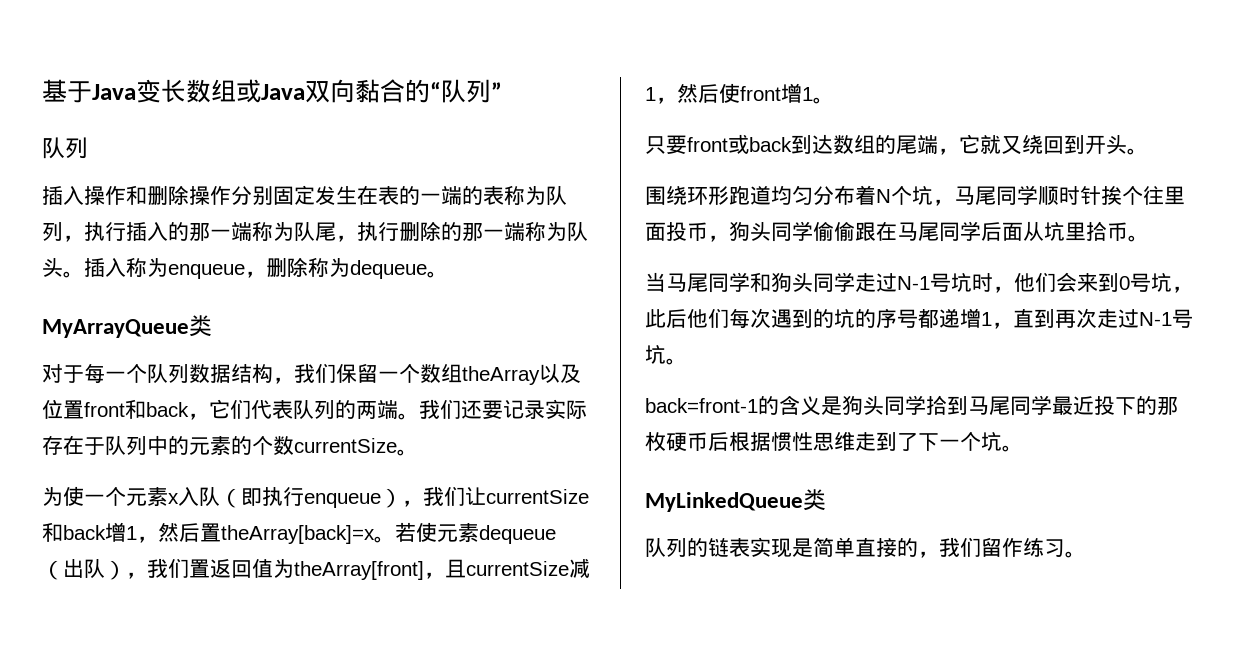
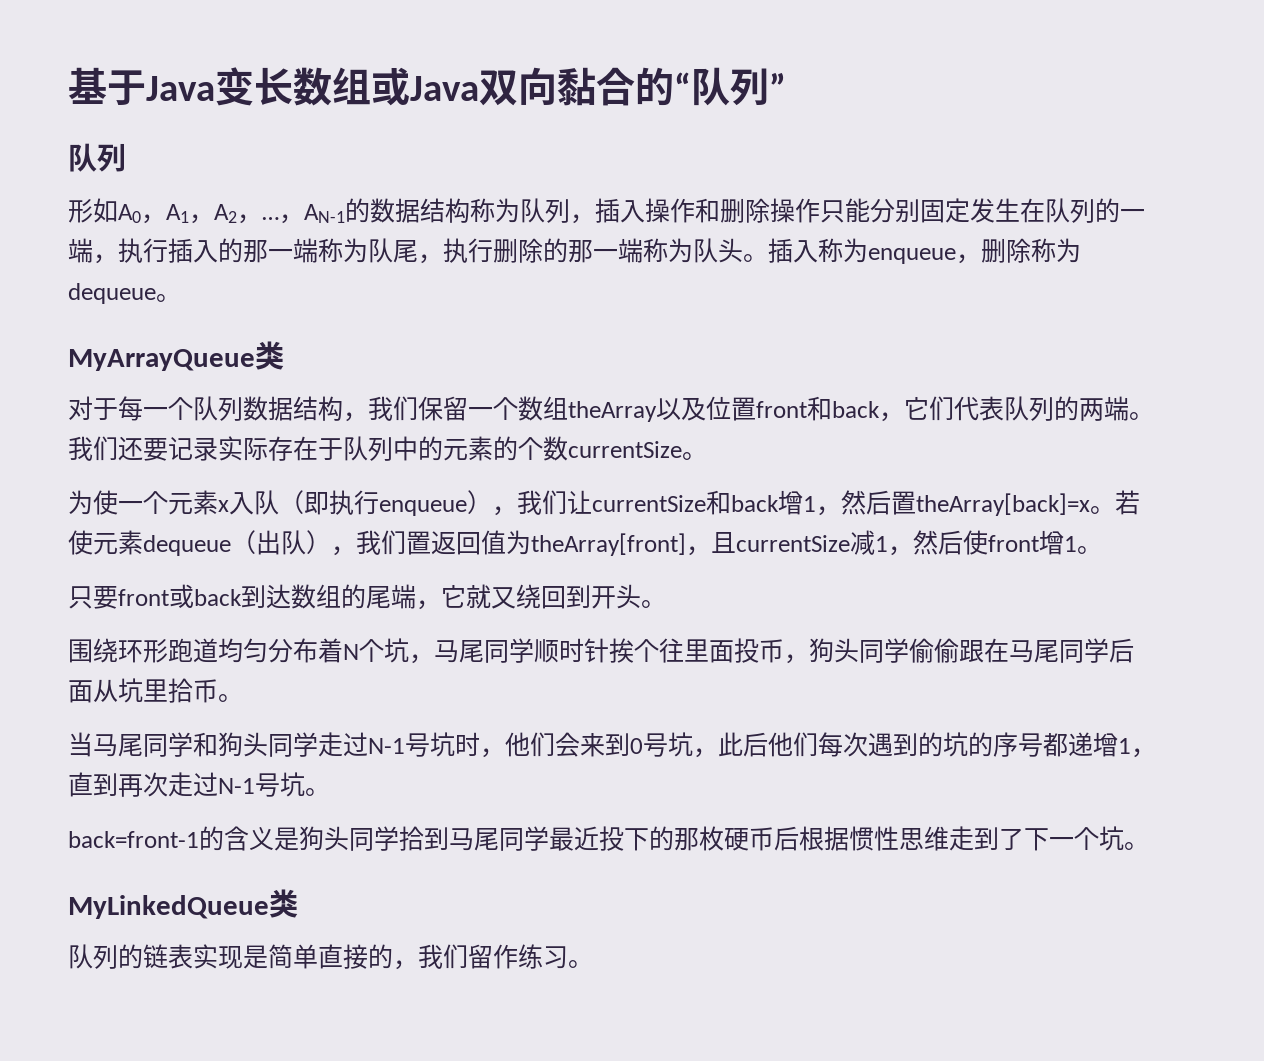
(88, 148) none -> [68,198,595,224] 形如A0，A1，A2，…，AN-1的数据结构称为队列，
(231, 195) none -> [820,198,870,223] 只能
[378,185,567,206] [42,222,63,241] 表的一端的表称为队列 -> [1045,198,1145,223] [68,238,93,263] 队列的一端

